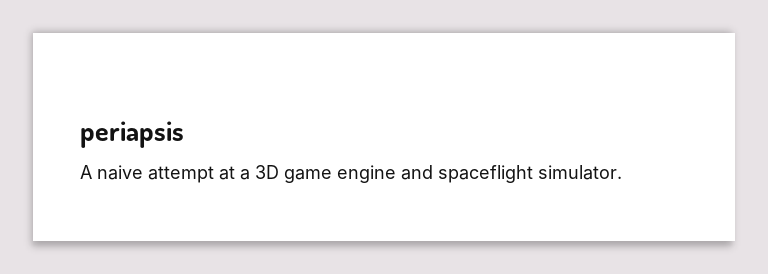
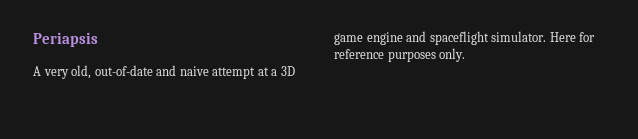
[80,121,184,148] periapsis -> [33,32,98,47] Periapsis
(92, 172) none -> [43,65,177,79] very old, out-of-date and
(622, 172) none -> [549,32,596,42] [334,48,466,62] Here for reference purposes only.

